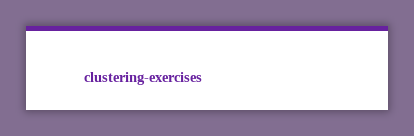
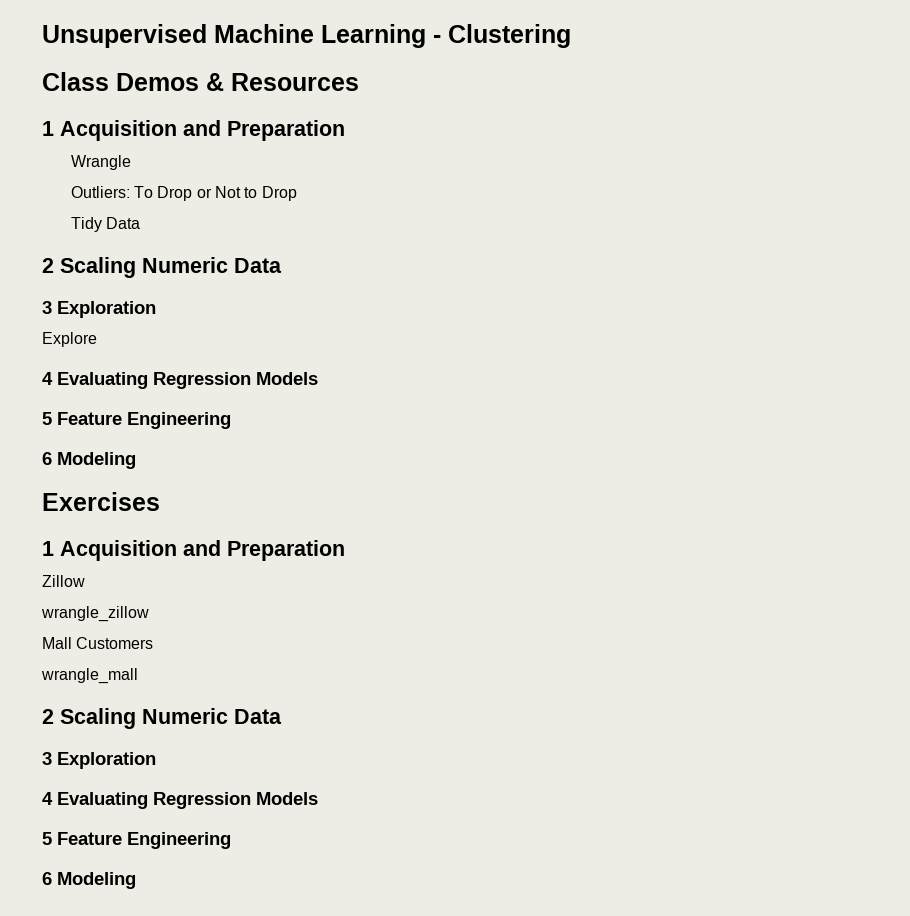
[84,72,202,85] clustering-exercises -> [42,24,571,48] [42,72,359,91] [42,120,345,141] [70,155,131,170] [70,186,297,201] [70,217,140,232] [42,257,282,278] [42,301,156,318] [42,332,97,347] [42,372,318,389] [42,412,231,429] [42,452,136,469] [42,492,160,511] [42,540,345,561] [42,575,85,587] [41,606,149,622] [42,637,154,649] [41,668,138,684] [42,708,282,729] [42,752,156,769] [42,792,318,809] [42,832,231,849] [42,872,136,889] Unsupervised Machine Learning - Clustering // Class Demos & Resources // 1 Acquisition and Preparation // Wrangle // Outliers: To Drop or Not to Drop // Tidy Data // 2 Scaling Numeric Data // 3 Exploration // Explore // 4 Evaluating Regression Models // 5 Feature Engineering // 6 Modeling // Exercises // 1 Acquisition and Preparation // Zillow // wrangle_zillow // Mall Customers // wrangle_mall // 2 Scaling Numeric Data // 3 Exploration // 4 Evaluating Regression Models // 5 Feature Engineering // 6 Modeling

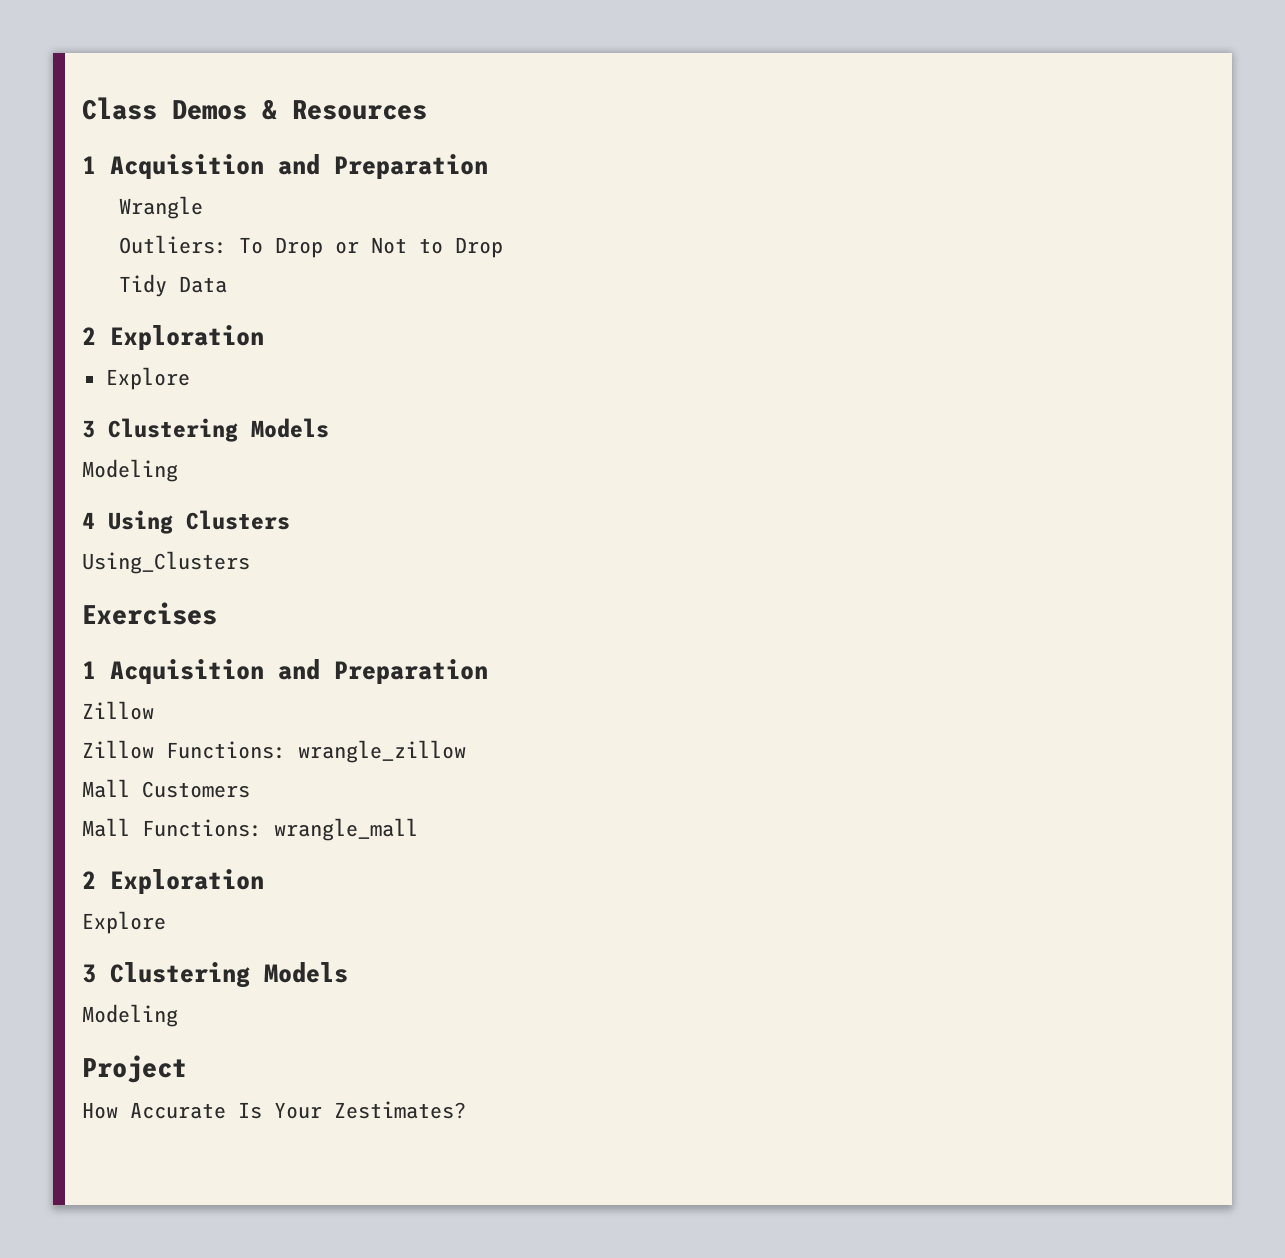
[42,24,571,48] Unsupervised Machine Learning - Clustering // -> (82, 108) none
[60,257,282,278] [42,301,156,318] [42,332,97,347] [42,372,318,389] [42,412,231,429] [42,452,136,469] Scaling Numeric Data // 3 Exploration // Explore // 4 Evaluating Regression Models // 5 Feature Engineering // 6 Modeling -> [110,325,264,350] [105,367,190,390] [82,418,329,442] [82,459,178,482] [82,510,290,534] [82,551,250,574] Exploration // Explore // 3 Clustering Models // Modeling // 4 Using Clusters // Using_Clusters
(85, 581) none -> [82,740,286,759] Zillow Functions:
(154, 643) none -> [82,818,262,837] Mall Functions:
[60,708,282,729] [42,752,156,769] [42,792,318,809] [42,832,231,849] [42,872,136,889] Scaling Numeric Data // 3 Exploration // 4 Evaluating Regression Models // 5 Feature Engineering // 6 Modeling -> [110,869,264,894] [82,911,166,934] [82,962,348,988] [82,1004,178,1027] [82,1055,187,1083] [82,1101,466,1119] Exploration // Explore // 3 Clustering Models // Modeling // Project // How Accurate Is Your Zestimates?

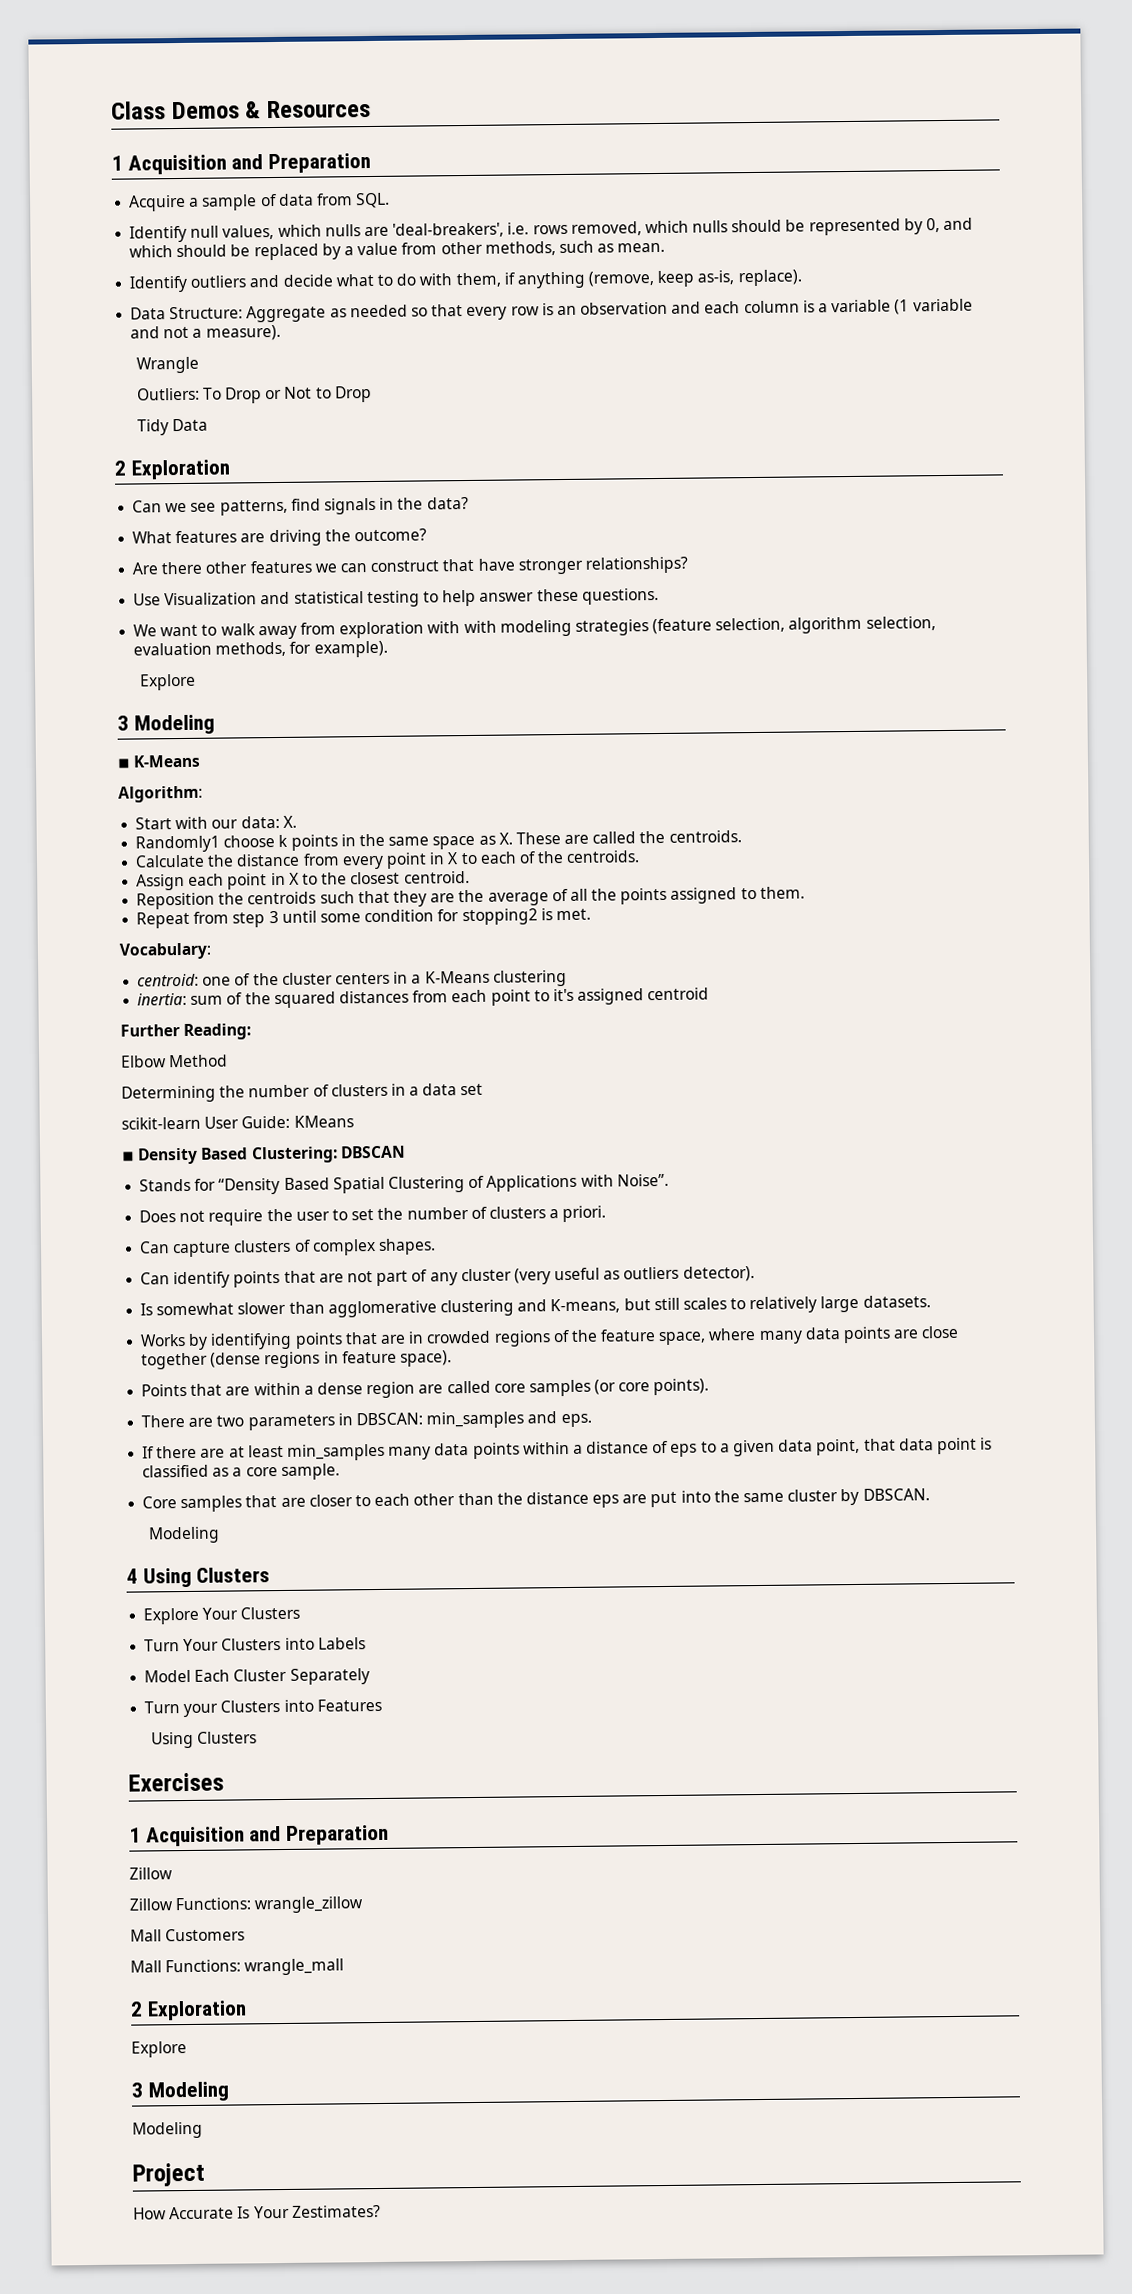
(488, 166) none -> [129,192,391,212] [129,217,974,243] [129,240,666,261] [129,269,802,293] [130,298,973,323] [130,324,281,341] // Acquire a sample of data from SQL. // Identify null values, which nulls are 'deal-breakers', i.e. rows removed, which nulls should be represented by 0, and which should be replaced by a value from other methods, such as mean. // Identify outliers and decide what to do with them, if anything (remove, keep as-is, replace). // Data Structure: Aggregate as needed so that every row is an observation and each column is a variable (1 variable and not a measure).
[105,367,190,390] [82,418,329,442] [82,459,178,482] [82,510,290,534] [82,551,250,574] Explore // 3 Clustering Models // Modeling // 4 Using Clusters // Using_Clusters -> [132,496,469,516] [132,528,427,547] [132,556,688,575] [133,588,659,608] [133,616,936,640] [133,640,388,658] [139,673,196,691] [117,714,215,735] [117,754,201,769] [118,785,203,803] [135,815,297,830] [135,830,742,853] [135,850,641,870] [136,870,470,891] [136,886,805,910] [136,908,591,929] [119,942,212,960] [137,969,567,987] [137,987,710,1009] [120,1023,252,1040] [121,1054,229,1068] [121,1083,484,1103] [121,1115,354,1130] [122,1145,406,1165] [139,1173,669,1195] [139,1205,607,1226] [139,1238,436,1258] [140,1266,755,1289] [140,1295,931,1318] [140,1325,960,1350] [141,1350,452,1370] [141,1378,710,1399] [141,1411,592,1431] [142,1437,993,1461] [142,1463,340,1481] [142,1488,930,1513] [147,1526,220,1544] [126,1567,271,1588] [143,1606,301,1625] [144,1637,366,1652] [144,1668,370,1685] [144,1698,382,1718] [150,1731,257,1749] Can we see patterns, find signals in the data? // What features are driving the outcome? // Are there other features we can construct that have stronger relationships? // Use Visualization and statistical testing to help answer these questions. // We want to walk away from exploration with with modeling strategies (feature selection, algorithm selection, evaluation methods, for example). // Explore // 3 Modeling // ◾ K-Means // Algorithm: // Start with our data: X. // Randomly1 choose k points in the same space as X. These are called the centroids. // Calculate the distance from every point in X to each of the centroids. // Assign each point in X to the closest centroid. // Reposition the centroids such that they are the average of all the points assigned to them. // Repeat from step 3 until some condition for stopping2 is met. // Vocabulary: // centroid: one of the cluster centers in a K-Means clustering // inertia: sum of the squared distances from each point to it's assigned centroid // Further Reading: // Elbow Method // Determining the number of clusters in a data set // scikit-learn User Guide: KMeans // ◾ Density Based Clustering: DBSCAN // Stands for “Density Based Spatial Clustering of Applications with Noise”. // Does not require the user to set the number of clusters a priori. // Can capture clusters of complex shapes. // Can identify points that are not part of any cluster (very useful as outliers detector). // Is somewhat slower than agglomerative clustering and K-means, but still scales to relatively large datasets. // Works by identifying points that are in crowded regions of the feature space, where many data points are close together (dense regions in feature space). // Points that are within a dense region are called core samples (or core points). // There are two parameters in DBSCAN: min_samples and eps. // If there are at least min_samples many data points within a distance of eps to a given data point, that data point is classified as a core sample. // Core samples that are closer to each other than the distance eps are put into the same cluster by DBSCAN. // Modeling // 4 Using Clusters // Explore Your Clusters // Turn Your Clusters into Labels // Model Each Cluster Separately // Turn your Clusters into Features // Using Clusters
[110,962,348,988] Clustering Models -> [147,2081,229,2102] Modeling

